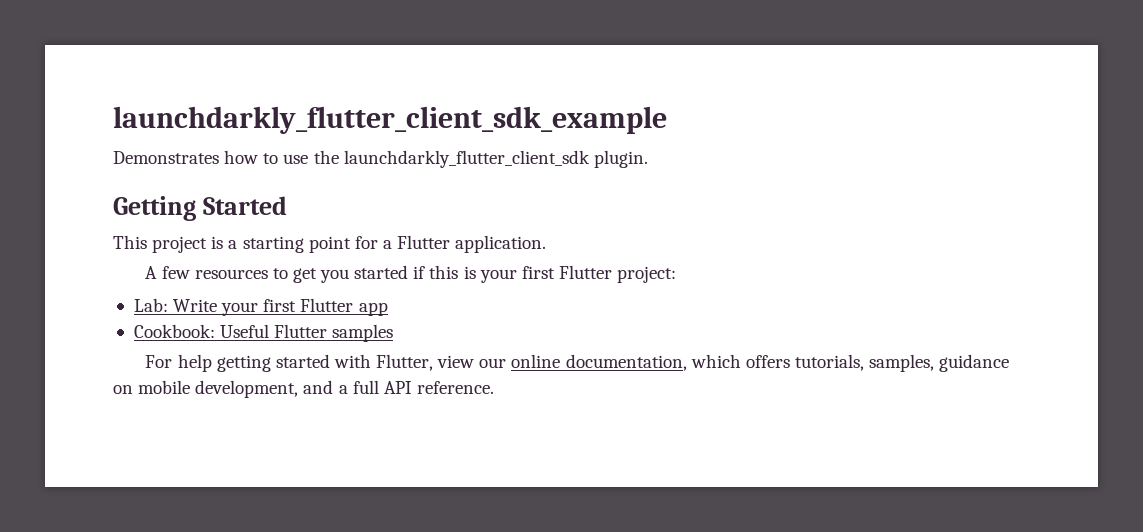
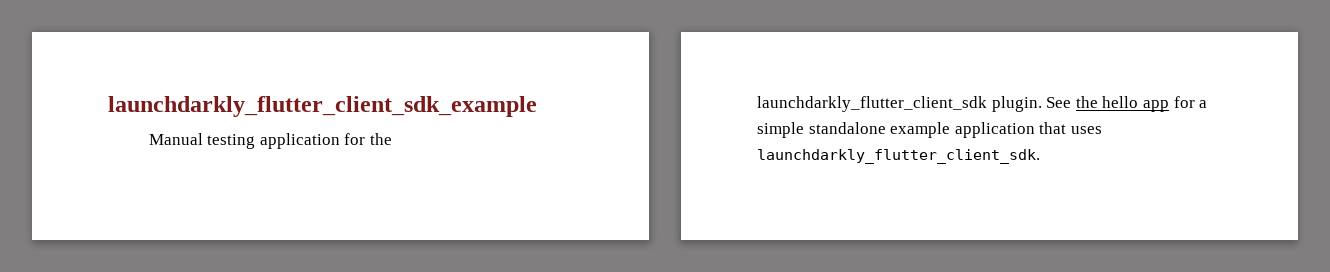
[113,150,309,164] Demonstrates how to use -> [148,133,366,149] Manual testing application for
[113,196,287,221] [113,235,547,253] [145,265,677,283] [133,298,388,316] [133,324,394,342] [145,354,1010,372] [113,380,494,398] // Getting Started // This project is a starting point for a Flutter application. // A few resources to get you started if this is your first Flutter project: // Lab: Write your first Flutter app // Cookbook: Useful Flutter samples // For help getting started with Flutter, view our online documentation, which offers tutorials, samples, guidance on mobile development, and a full API reference. -> [1046,96,1208,112] [757,122,1102,138] [757,149,1040,164] See the hello app for a simple standalone example application that uses launchdarkly_flutter_client_sdk.

